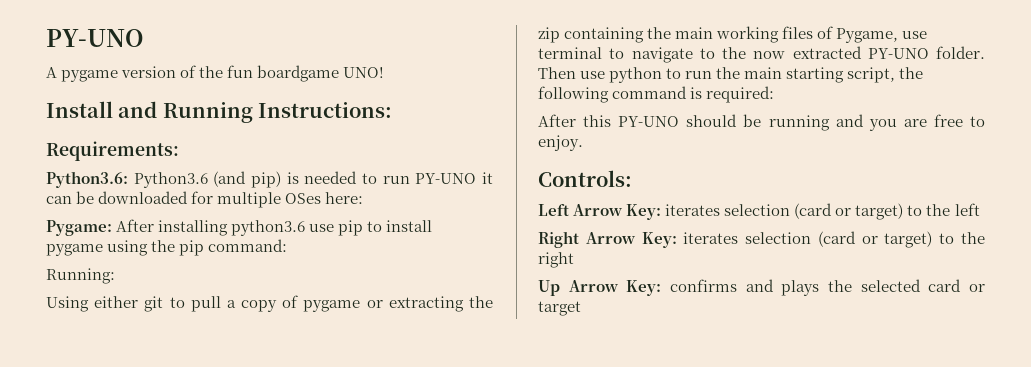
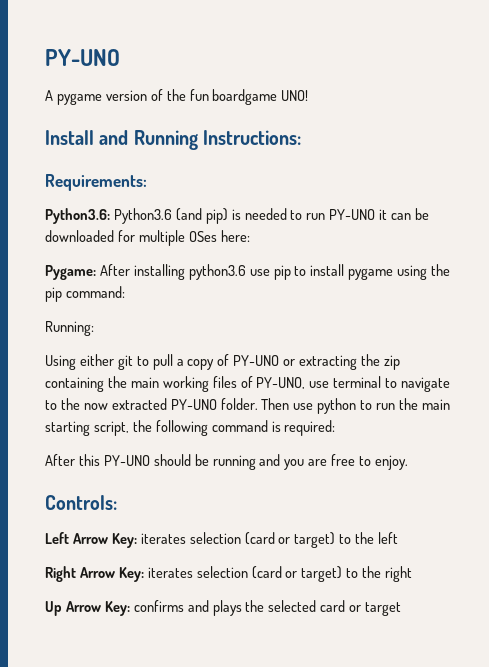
[303,300,361,312] pygame -> [233,355,280,366] PY-UNO
[836,28,899,43] Pygame, -> [256,377,306,389] PY-UNO,

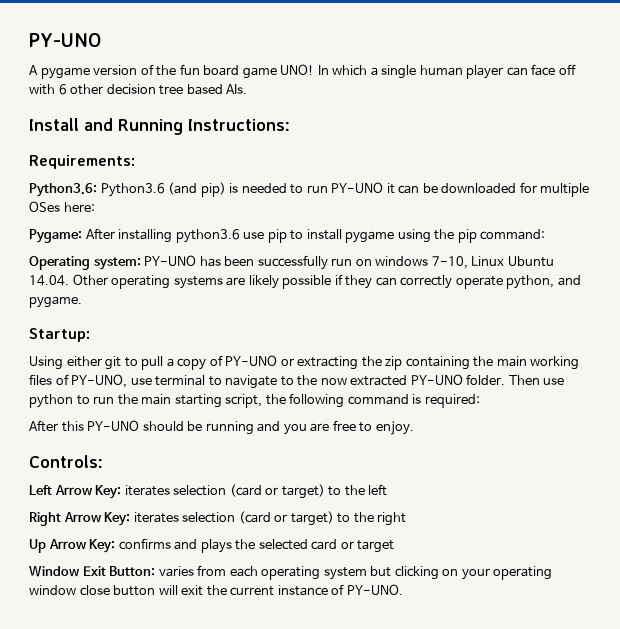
[212,89,278,105] boardgame -> [203,65,277,79] board game
(309, 95) none -> [317,64,576,79] [29,84,248,95] In which a single human player can face off with 6 other decision tree based AIs.
[45,321,94,336] Running: -> [29,255,554,270] [29,274,581,289] [29,296,82,308] [29,328,90,342] Operating system: PY-UNO has been successfully run on windows 7-10, Linux Ubuntu 14.04. Other operating systems are likely possible if they can correctly operate python, and pygame. // Startup:
(402, 609) none -> [29,565,553,580] [29,584,403,596] // Window Exit Button: varies from each operating system but clicking on your operating window close button will exit the current instance of PY-UNO.

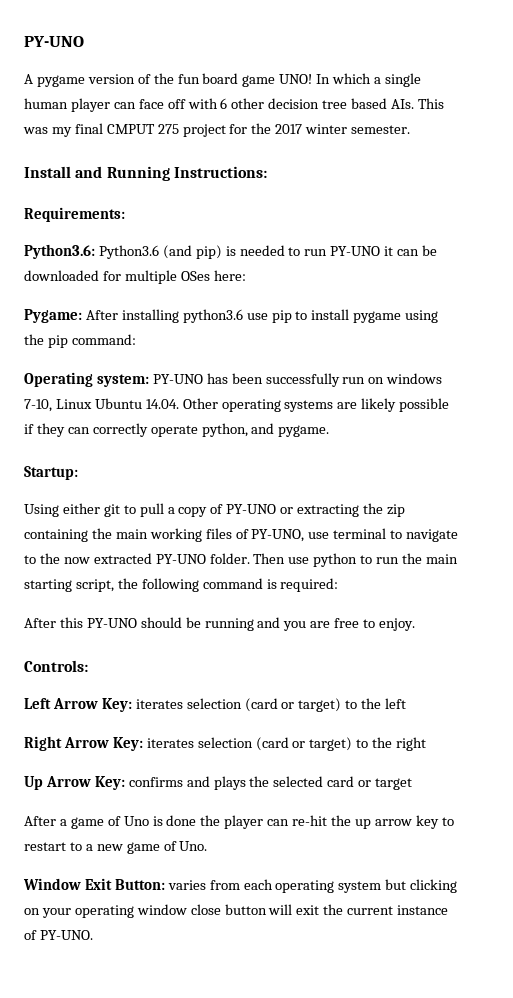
(248, 89) none -> [417,98,444,109] [23,123,411,137] This was my final CMPUT 275 project for the 2017 winter semester.
(395, 546) none -> [24,815,454,829] [24,841,208,854] // After a game of Uno is done the player can re-hit the up arrow key to restart to a new game of Uno.

